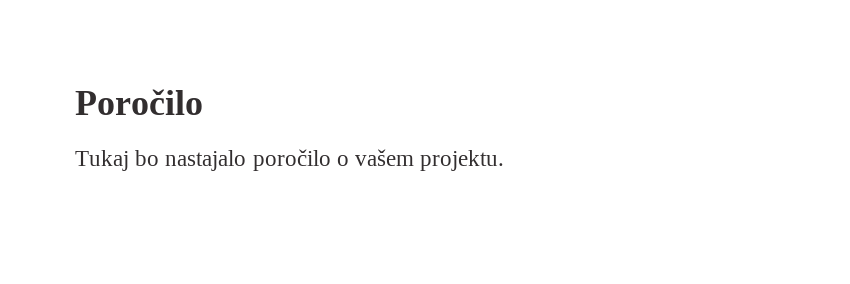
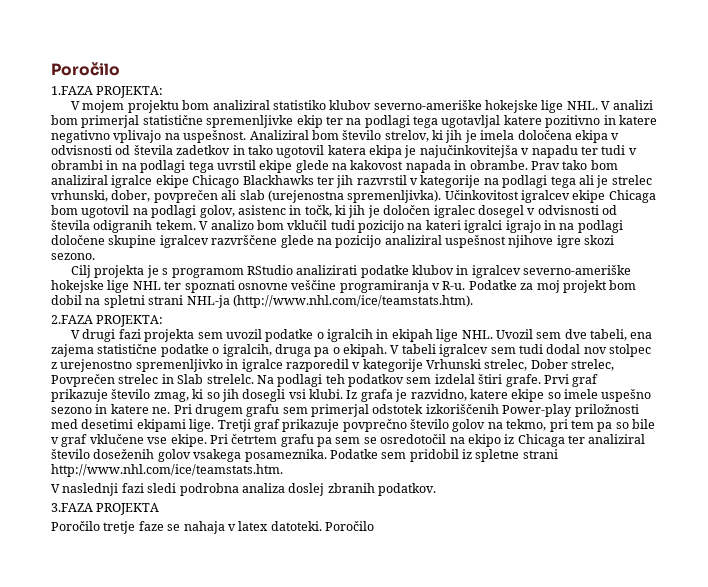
[75,149,505,171] Tukaj bo nastajalo poročilo o vašem projektu. -> [51,86,164,98] [71,100,653,113] [51,115,657,128] [51,130,620,143] [51,145,637,158] [51,160,618,173] [51,175,652,188] [51,190,656,203] [51,205,617,218] [51,220,623,233] [51,235,615,248] [51,253,95,260] [71,265,632,278] [51,280,637,293] [51,295,473,308] [51,315,164,327] [71,329,653,342] [51,344,651,357] [51,359,615,372] [51,374,599,387] [51,389,652,402] [51,404,639,417] [51,419,655,432] [51,434,646,447] [51,449,558,462] [51,464,283,477] [51,483,436,496] [51,503,160,515] [51,521,374,534] 1.FAZA PROJEKTA: // V mojem projektu bom analiziral statistiko klubov severno-ameriške hokejske lige NHL. V analizi bom primerjal statistične spremenljivke ekip ter na podlagi tega ugotavljal katere pozitivno in katere negativno vplivajo na uspešnost. Analiziral bom število strelov, ki jih je imela določena ekipa v odvisnosti od števila zadetkov in tako ugotovil katera ekipa je najučinkovitejša v napadu ter tudi v obrambi in na podlagi tega uvrstil ekipe glede na kakovost napada in obrambe. Prav tako bom analiziral igralce ekipe Chicago Blackhawks ter jih razvrstil v kategorije na podlagi tega ali je strelec vrhunski, dober, povprečen ali slab (urejenostna spremenljivka). Učinkovitost igralcev ekipe Chicaga bom ugotovil na podlagi golov, asistenc in točk, ki jih je določen igralec dosegel v odvisnosti od števila odigranih tekem. V analizo bom vklučil tudi pozicijo na kateri igralci igrajo in na podlagi določene skupine igralcev razvrščene glede na pozicijo analiziral uspešnost njihove igre skozi sezono. // Cilj projekta je s programom RStudio analizirati podatke klubov in igralcev severno-ameriške hokejske lige NHL ter spoznati osnovne veščine programiranja v R-u. Podatke za moj projekt bom dobil na spletni strani NHL-ja (http://www.nhl.com/ice/teamstats.htm). // 2.FAZA PROJEKTA: // V drugi fazi projekta sem uvozil podatke o igralcih in ekipah lige NHL. Uvozil sem dve tabeli, ena zajema statistične podatke o igralcih, druga pa o ekipah. V tabeli igralcev sem tudi dodal nov stolpec z urejenostno spremenljivko in igralce razporedil v kategorije Vrhunski strelec, Dober strelec, Povprečen strelec in Slab strelelc. Na podlagi teh podatkov sem izdelal štiri grafe. Prvi graf prikazuje število zmag, ki so jih dosegli vsi klubi. Iz grafa je razvidno, katere ekipe so imele uspešno sezono in katere ne. Pri drugem grafu sem primerjal odstotek izkoriščenih Power-play priložnosti med desetimi ekipami lige. Tretji graf prikazuje povprečno število golov na tekmo, pri tem pa so bile v graf vklučene vse ekipe. Pri četrtem grafu pa sem se osredotočil na ekipo iz Chicaga ter analiziral število doseženih golov vsakega posameznika. Podatke sem pridobil iz spletne strani http://www.nhl.com/ice/teamstats.htm. // V naslednji fazi sledi podrobna analiza doslej zbranih podatkov. // 3.FAZA PROJEKTA // Poročilo tretje faze se nahaja v latex datoteki. Poročilo

